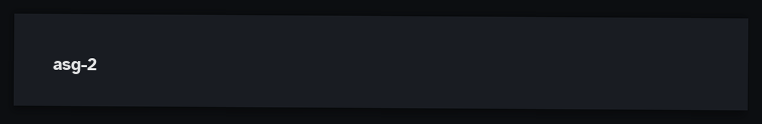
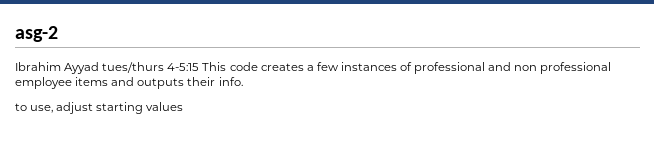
(98, 66) none -> [15,62,612,74] [15,77,243,89] [15,102,184,114] // Ibrahim Ayyad tues/thurs 4-5:15 This code creates a few instances of professional and non professional employee items and outputs their info. // to use, adjust starting values

